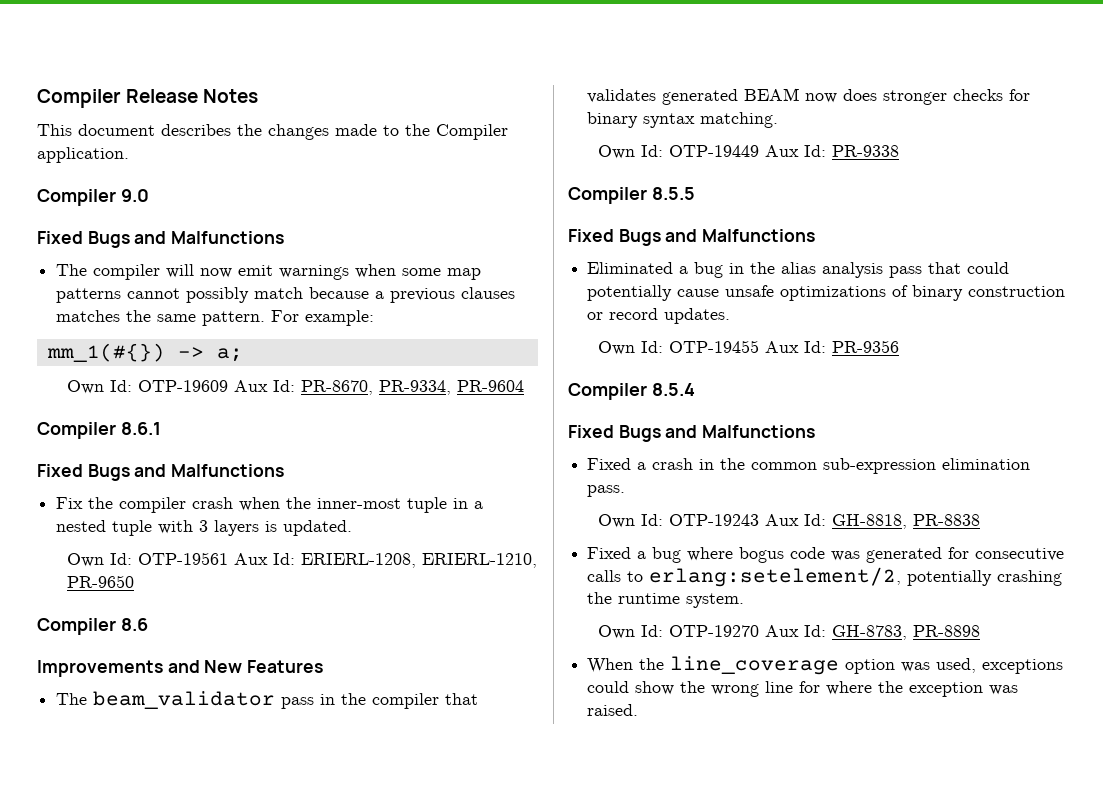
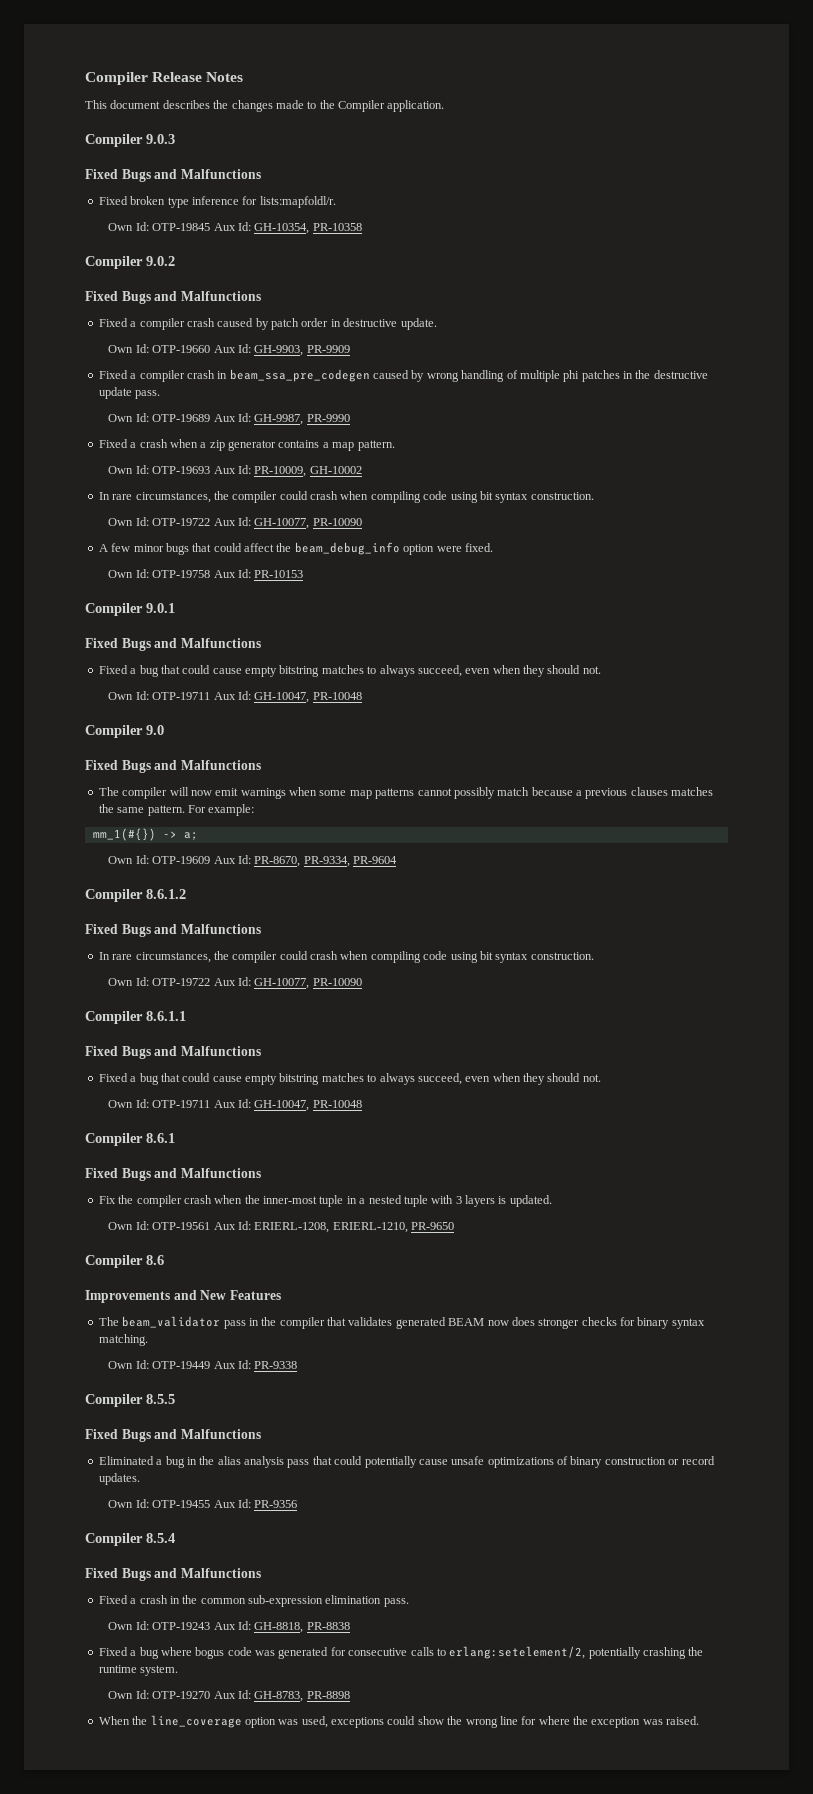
(129, 155) none -> [85,134,175,147] [85,169,261,182] [98,196,336,208] [108,222,362,234] [85,256,175,269] [85,291,261,304] [98,318,437,330] [108,344,350,356] [98,369,708,382] [98,387,161,399] [108,413,350,425] [98,439,395,451] [108,465,362,477] [98,491,594,503] [108,517,362,529] [98,542,493,555] [108,569,304,578] [85,603,175,616] [85,638,261,651] [98,665,601,677] [108,691,362,703] // Compiler 9.0.3 // Fixed Bugs and Malfunctions // Fixed broken type inference for lists:mapfoldl/r. // Own Id: OTP-19845 Aux Id: GH-10354, PR-10358 // Compiler 9.0.2 // Fixed Bugs and Malfunctions // Fixed a compiler crash caused by patch order in destructive update. // Own Id: OTP-19660 Aux Id: GH-9903, PR-9909 // Fixed a compiler crash in beam_ssa_pre_codegen caused by wrong handling of multiple phi patches in the destructive update pass. // Own Id: OTP-19689 Aux Id: GH-9987, PR-9990 // Fixed a crash when a zip generator contains a map pattern. // Own Id: OTP-19693 Aux Id: PR-10009, GH-10002 // In rare circumstances, the compiler could crash when compiling code using bit syntax construction. // Own Id: OTP-19722 Aux Id: GH-10077, PR-10090 // A few minor bugs that could affect the beam_debug_info option were fixed. // Own Id: OTP-19758 Aux Id: PR-10153 // Compiler 9.0.1 // Fixed Bugs and Malfunctions // Fixed a bug that could cause empty bitstring matches to always succeed, even when they should not. // Own Id: OTP-19711 Aux Id: GH-10047, PR-10048
(525, 386) none -> [85,889,186,902] [85,924,261,937] [98,951,594,963] [108,977,362,989] [85,1011,186,1024] [85,1046,261,1059] [98,1073,601,1085] [108,1099,362,1111] // Compiler 8.6.1.2 // Fixed Bugs and Malfunctions // In rare circumstances, the compiler could crash when compiling code using bit syntax construction. // Own Id: OTP-19722 Aux Id: GH-10077, PR-10090 // Compiler 8.6.1.1 // Fixed Bugs and Malfunctions // Fixed a bug that could cause empty bitstring matches to always succeed, even when they should not. // Own Id: OTP-19711 Aux Id: GH-10047, PR-10048

